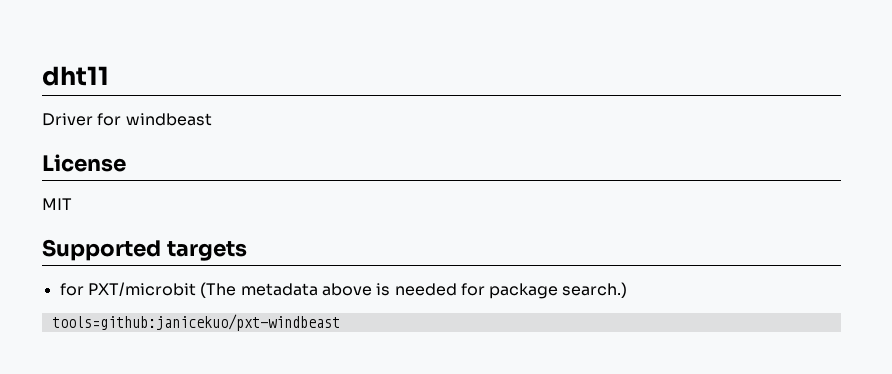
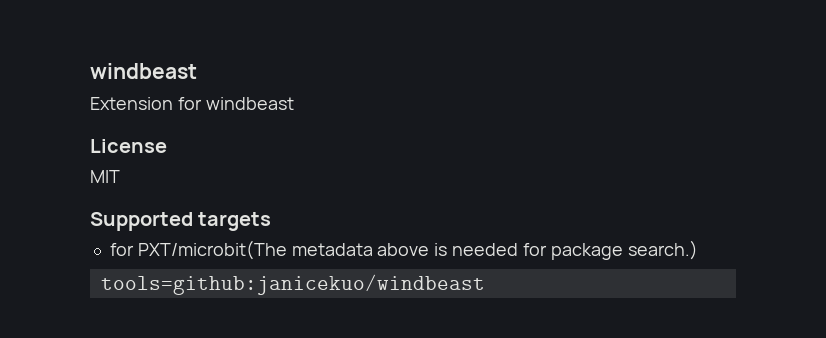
[42,66,109,86] [42,113,93,126] dht11 // Driver -> [90,63,197,79] [90,97,173,110] windbeast // Extension
[87,282,237,298] PXT/microbit (The -> [137,240,287,260] PXT/microbit(The
[51,314,340,331] tools=github:janicekuo/pxt-windbeast -> [100,274,485,295] tools=github:janicekuo/windbeast

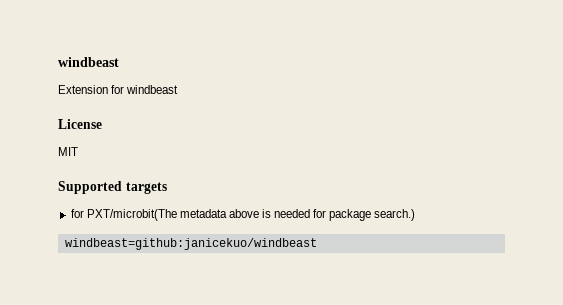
[100,274,485,295] tools=github:janicekuo/windbeast -> [64,238,317,250] windbeast=github:janicekuo/windbeast

